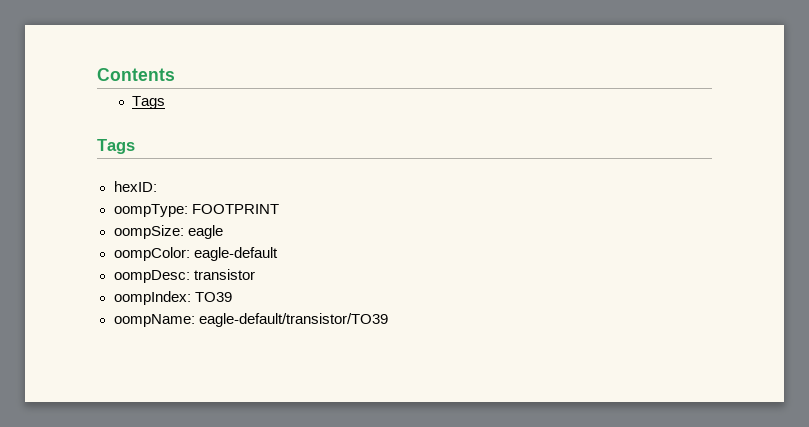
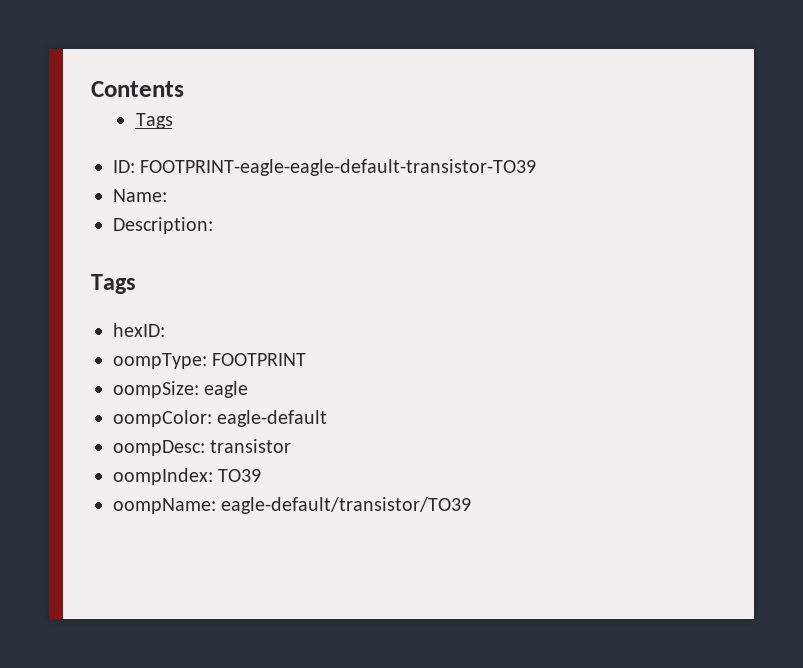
(166, 102) none -> [113,159,537,176] [113,189,167,202] [113,217,213,234] // ID: FOOTPRINT-eagle-eagle-default-transistor-TO39 // Name: // Description:

